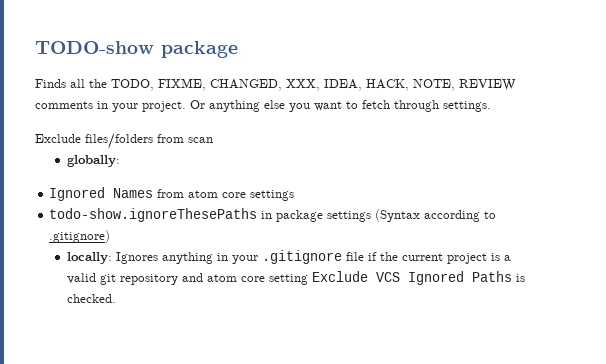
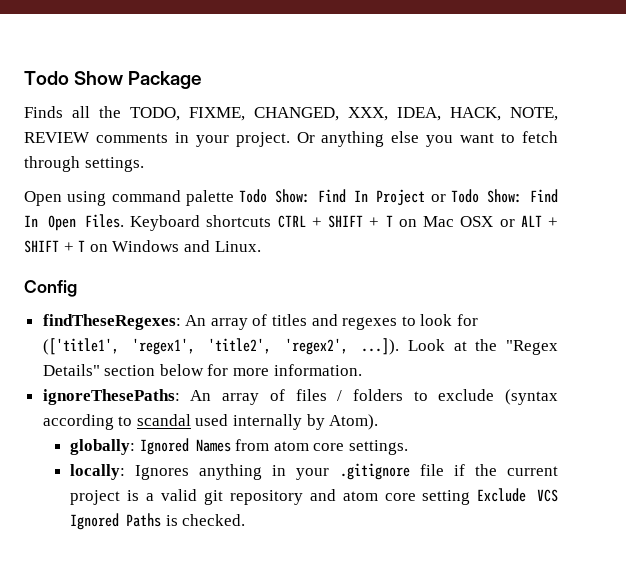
[35,41,238,58] TODO-show package -> [24,71,203,89] Todo Show Package
[35,133,213,149] Exclude files/folders from scan -> [24,189,559,206] [24,214,559,231] [24,240,261,253] [24,280,77,297] [42,314,479,330] [42,338,558,355] [42,364,362,376] [42,389,558,405] [42,414,379,430] Open using command palette Todo Show: Find In Project or Todo Show: Find In Open Files. Keyboard shortcuts CTRL + SHIFT + T on Mac OSX or ALT + SHIFT + T on Windows and Linux. // Config // findTheseRegexes: An array of titles and regexes to look for (['title1', 'regex1', 'title2', 'regex2', ...]). Look at the "Regex Details" section below for more information. // ignoreThesePaths: An array of files / folders to exclude (syntax according to scandal used internally by Atom).
(120, 161) // -> (136, 447) none
[250,190,295,201] [49,208,497,222] [49,230,111,243] settings // todo-show.ignoreThesePaths in package settings (Syntax according to .gitignore) -> [349,440,409,455] settings.

